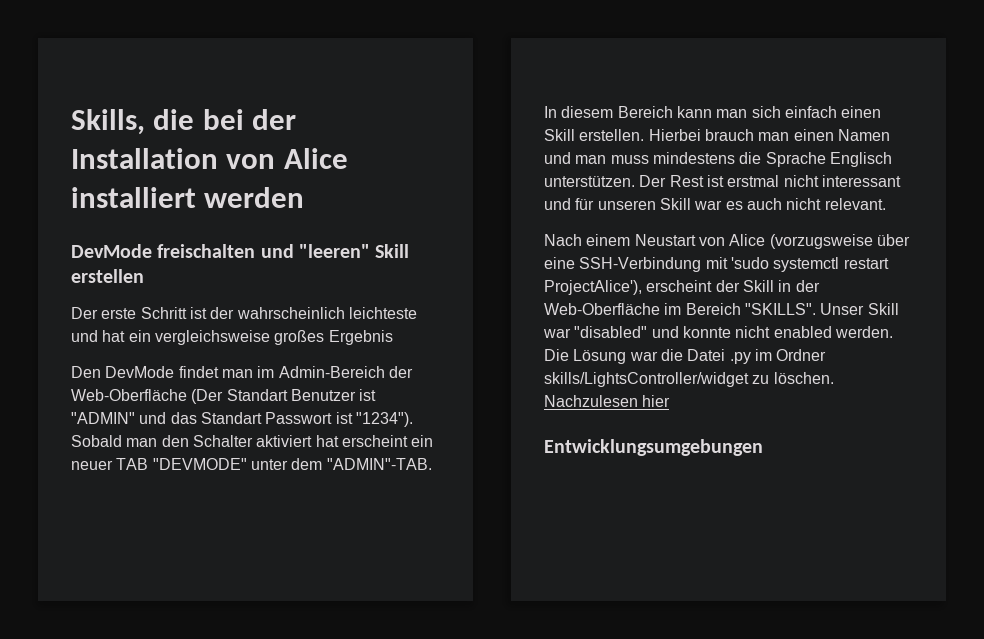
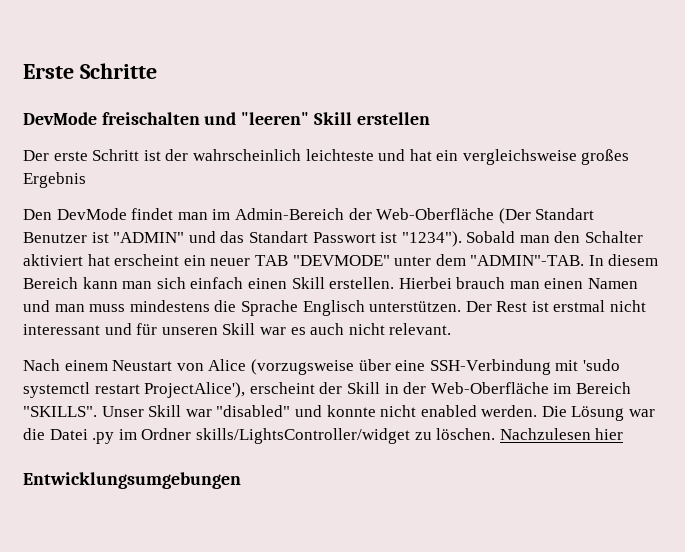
[71,109,297,135] [71,148,348,169] [71,187,305,208] Skills, die bei der Installation von Alice installiert werden -> [23,63,157,79] Erste Schritte

